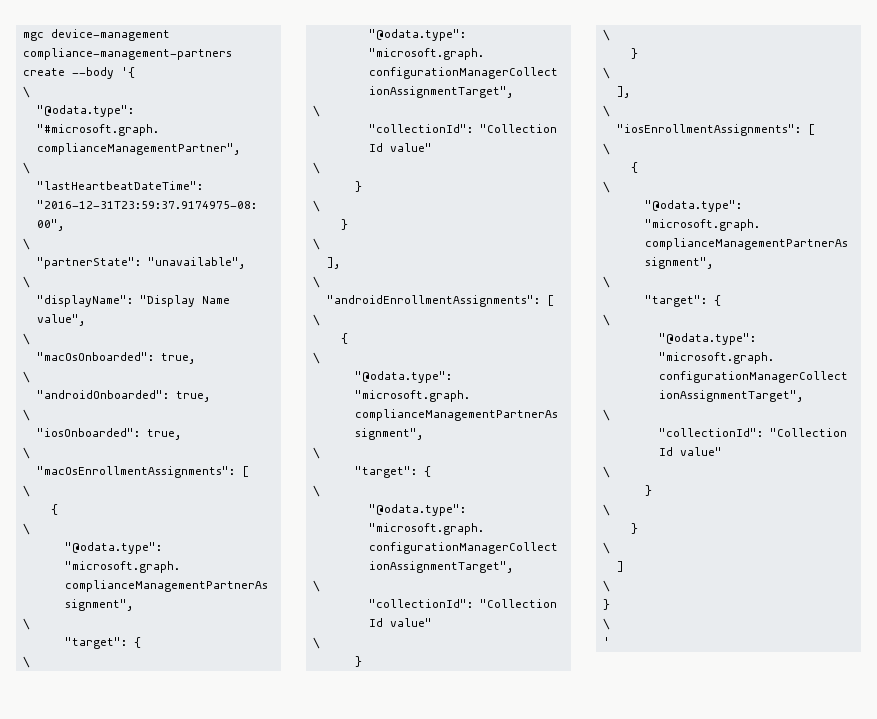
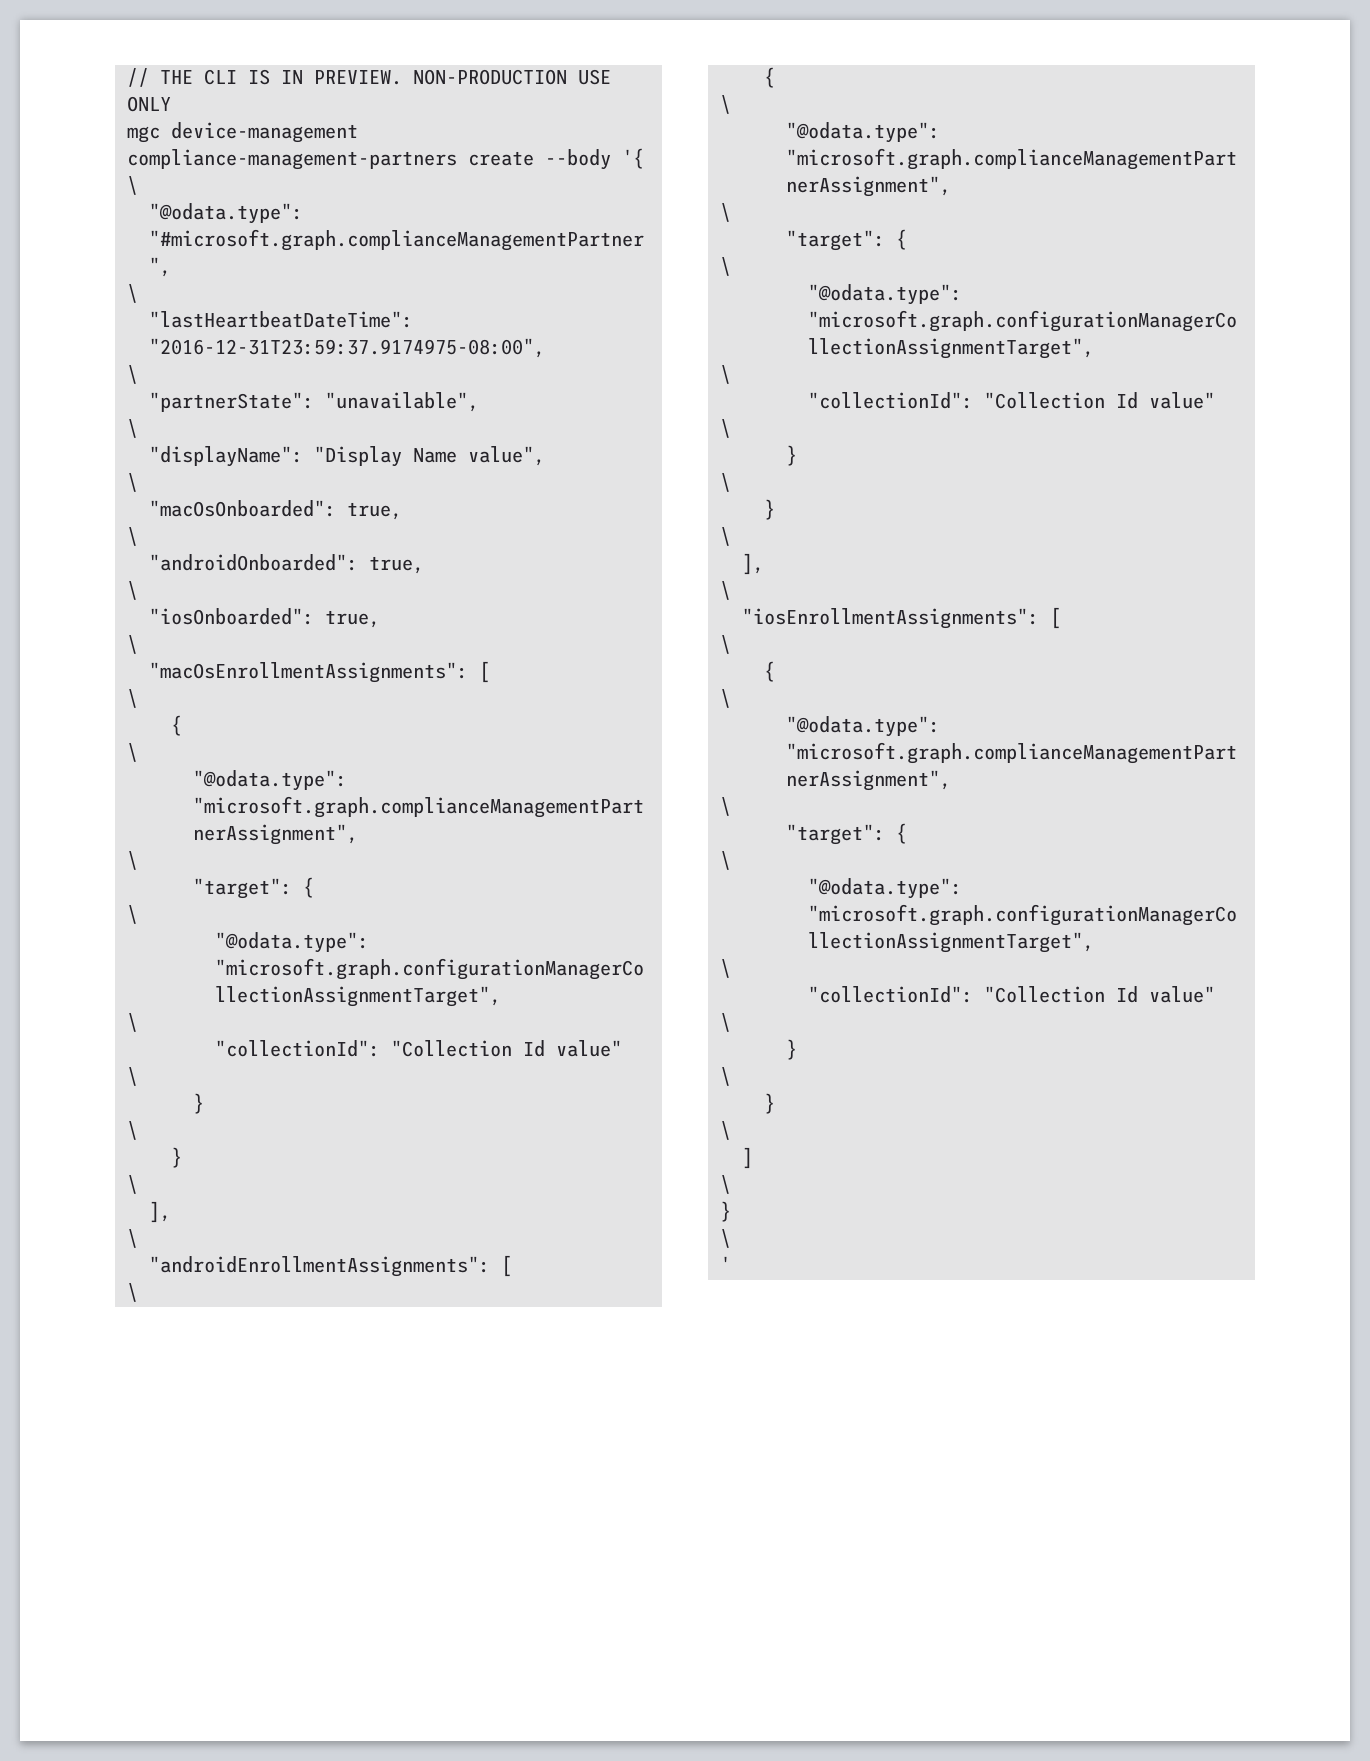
(23, 36) none -> [126,68,611,87] [126,96,171,112] // THE CLI IS IN PREVIEW. NON-PRODUCTION USE ONLY //

